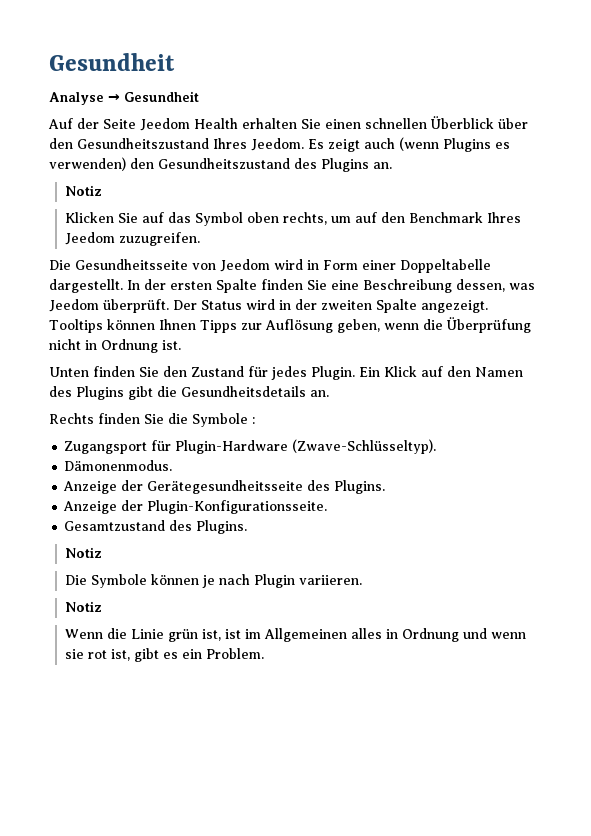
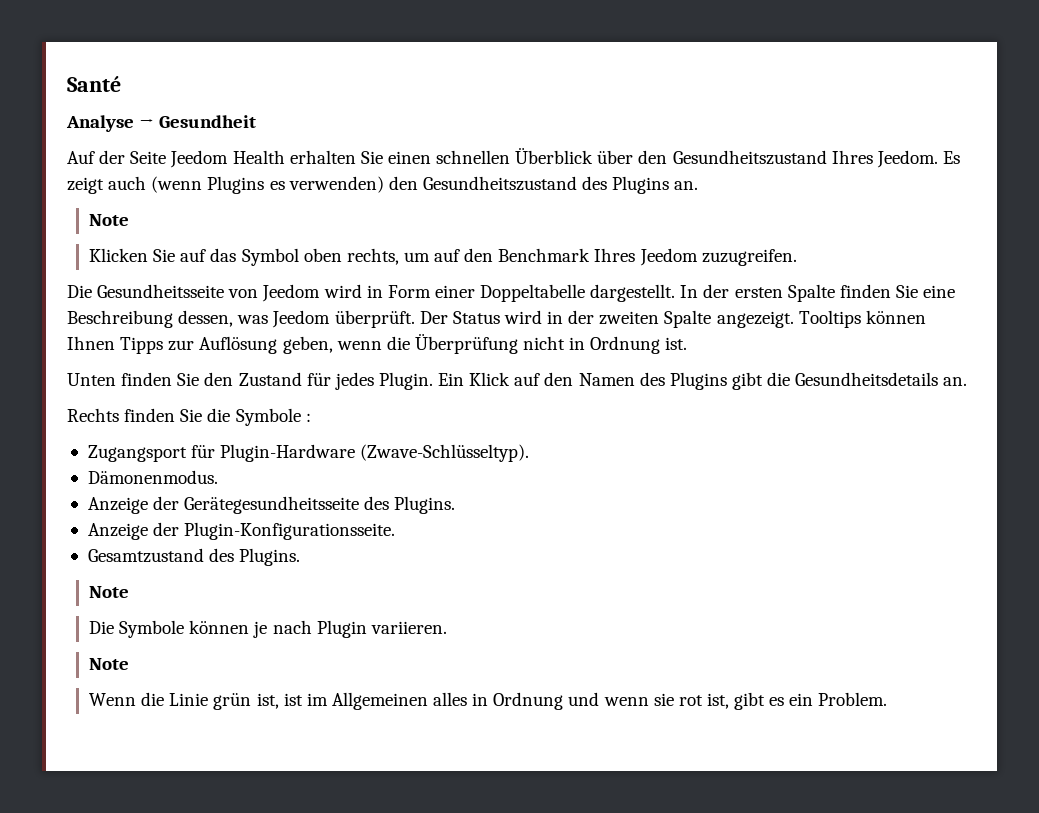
[49,53,175,71] Gesundheit -> [67,76,121,92] Santé
[65,185,103,196] Notiz -> [89,214,130,226] Note
[65,547,103,558] Notiz -> [89,586,130,598] Note
[65,601,103,612] Notiz -> [89,658,130,670] Note

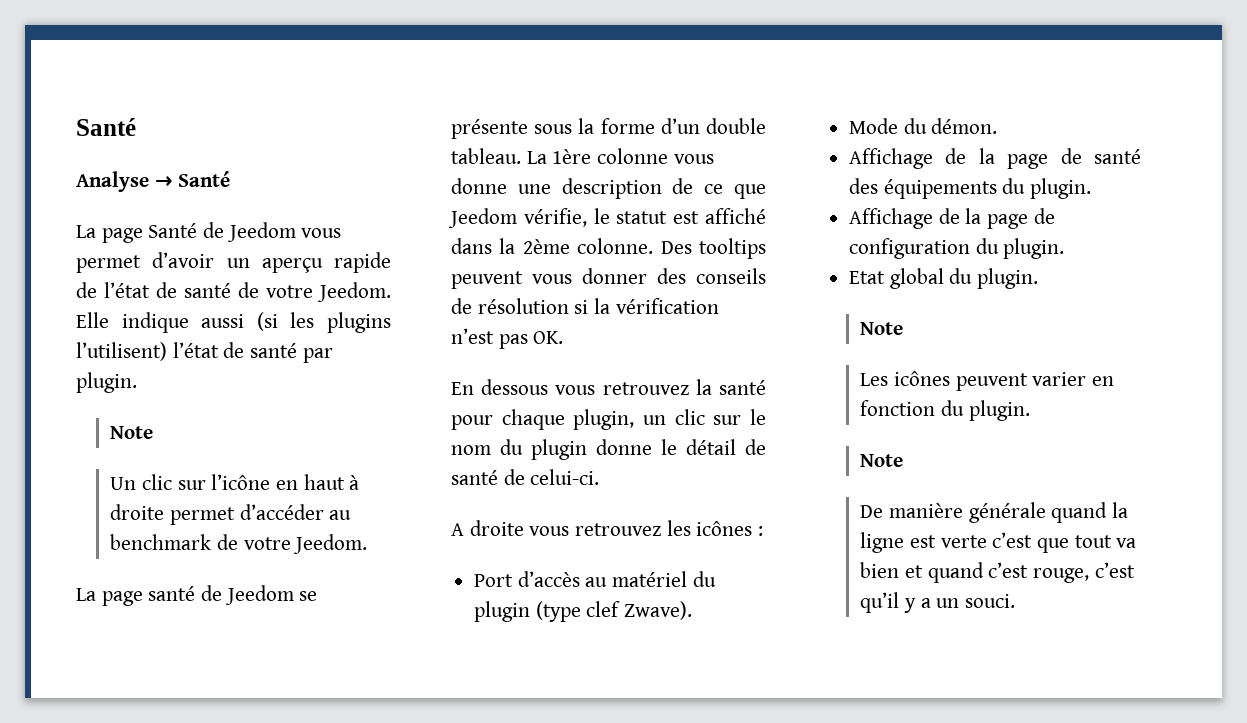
[159,115,257,128] [67,148,960,168] [67,176,699,194] [89,214,130,226] [89,248,797,266] [67,284,956,302] [67,310,926,328] [67,334,688,354] [67,372,968,390] [67,408,311,426] [87,444,530,462] [87,470,218,484] [87,496,456,514] [87,522,396,540] [87,548,301,566] [89,586,130,598] [89,620,447,638] [89,658,130,670] [89,692,888,710] Gesundheit // Auf der Seite Jeedom Health erhalten Sie einen schnellen Überblick über den Gesundheitszustand Ihres Jeedom. Es zeigt auch (wenn Plugins es verwenden) den Gesundheitszustand des Plugins an. // Note // Klicken Sie auf das Symbol oben rechts, um auf den Benchmark Ihres Jeedom zuzugreifen. // Die Gesundheitsseite von Jeedom wird in Form einer Doppeltabelle dargestellt. In der ersten Spalte finden Sie eine Beschreibung dessen, was Jeedom überprüft. Der Status wird in der zweiten Spalte angezeigt. Tooltips können Ihnen Tipps zur Auflösung geben, wenn die Überprüfung nicht in Ordnung ist. // Unten finden Sie den Zustand für jedes Plugin. Ein Klick auf den Namen des Plugins gibt die Gesundheitsdetails an. // Rechts finden Sie die Symbole : // Zugangsport für Plugin-Hardware (Zwave-Schlüsseltyp). // Dämonenmodus. // Anzeige der Gerätegesundheitsseite des Plugins. // Anzeige der Plugin-Konfigurationsseite. // Gesamtzustand des Plugins. // Note // Die Symbole können je nach Plugin variieren. // Note // Wenn die Linie grün ist, ist im Allgemeinen alles in Ordnung und wenn sie rot ist, gibt es ein Problem. -> [178,171,231,187] [76,222,342,243] [76,252,391,273] [76,282,391,302] [76,312,391,333] [76,342,333,363] [76,372,137,393] [110,426,154,439] [110,474,360,490] [110,504,352,525] [110,534,368,554] [76,585,318,606] [451,118,766,139] [451,148,714,164] [451,178,766,199] [448,208,766,228] [451,238,766,259] [451,268,766,289] [451,298,719,314] [451,328,564,349] [451,379,766,395] [451,409,766,430] [451,439,766,460] [451,469,600,485] [451,520,764,536] [474,571,716,587] [474,601,693,622] [849,118,998,134] [849,148,1141,169] [849,178,1092,199] [849,208,1055,229] [849,238,1065,259] [849,268,1039,289] [860,322,904,335] [860,371,1115,391] [860,400,1030,421] [860,454,904,467] [860,502,1129,523] [860,532,1137,553] [860,562,1135,583] [860,592,1016,613] Santé // La page Santé de Jeedom vous permet d’avoir un aperçu rapide de l’état de santé de votre Jeedom. Elle indique aussi (si les plugins l’utilisent) l’état de santé par plugin. // Note // Un clic sur l’icône en haut à droite permet d’accéder au benchmark de votre Jeedom. // La page santé de Jeedom se présente sous la forme d’un double tableau. La 1ère colonne vous donne une description de ce que Jeedom vérifie, le statut est affiché dans la 2ème colonne. Des tooltips peuvent vous donner des conseils de résolution si la vérification n’est pas OK. // En dessous vous retrouvez la santé pour chaque plugin, un clic sur le nom du plugin donne le détail de santé de celui-ci. // A droite vous retrouvez les icônes : // Port d’accès au matériel du plugin (type clef Zwave). // Mode du démon. // Affichage de la page de santé des équipements du plugin. // Affichage de la page de configuration du plugin. // Etat global du plugin. // Note // Les icônes peuvent varier en fonction du plugin. // Note // De manière générale quand la ligne est verte c’est que tout va bien et quand c’est rouge, c’est qu’il y a un souci.

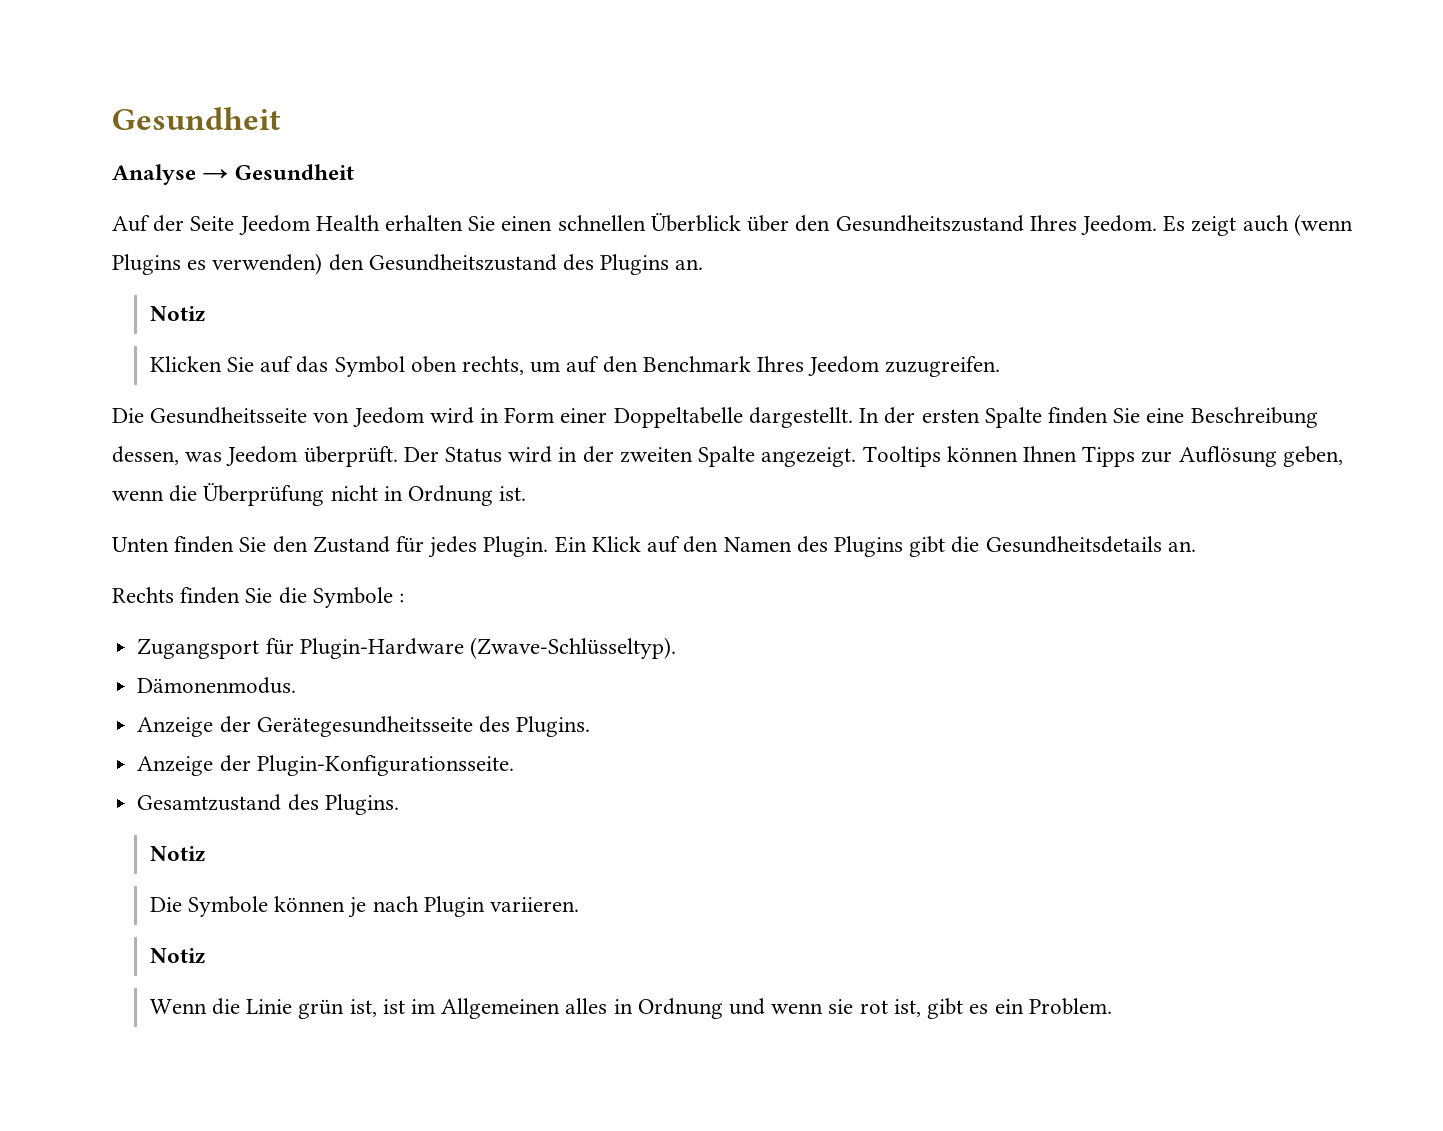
[76,118,136,136] Santé -> [112,107,281,130] Gesundheit
[178,171,231,187] [76,222,342,243] [76,252,391,273] [76,282,391,302] [76,312,391,333] [76,342,333,363] [76,372,137,393] [110,426,154,439] [110,474,360,490] [110,504,352,525] [110,534,368,554] [76,585,318,606] [451,118,766,139] [451,148,714,164] [451,178,766,199] [448,208,766,228] [451,238,766,259] [451,268,766,289] [451,298,719,314] [451,328,564,349] [451,379,766,395] [451,409,766,430] [451,439,766,460] [451,469,600,485] [451,520,764,536] [474,571,716,587] [474,601,693,622] [849,118,998,134] [849,148,1141,169] [849,178,1092,199] [849,208,1055,229] [849,238,1065,259] [849,268,1039,289] [860,322,904,335] [860,371,1115,391] [860,400,1030,421] [860,454,904,467] [860,502,1129,523] [860,532,1137,553] [860,562,1135,583] [860,592,1016,613] Santé // La page Santé de Jeedom vous permet d’avoir un aperçu rapide de l’état de santé de votre Jeedom. Elle indique aussi (si les plugins l’utilisent) l’état de santé par plugin. // Note // Un clic sur l’icône en haut à droite permet d’accéder au benchmark de votre Jeedom. // La page santé de Jeedom se présente sous la forme d’un double tableau. La 1ère colonne vous donne une description de ce que Jeedom vérifie, le statut est affiché dans la 2ème colonne. Des tooltips peuvent vous donner des conseils de résolution si la vérification n’est pas OK. // En dessous vous retrouvez la santé pour chaque plugin, un clic sur le nom du plugin donne le détail de santé de celui-ci. // A droite vous retrouvez les icônes : // Port d’accès au matériel du plugin (type clef Zwave). // Mode du démon. // Affichage de la page de santé des équipements du plugin. // Affichage de la page de configuration du plugin. // Etat global du plugin. // Note // Les icônes peuvent varier en fonction du plugin. // Note // De manière générale quand la ligne est verte c’est que tout va bien et quand c’est rouge, c’est qu’il y a un souci. -> [235,164,355,180] [112,213,1353,236] [112,253,704,275] [149,306,205,322] [149,356,1001,377] [112,407,1318,428] [112,446,1343,467] [112,483,527,506] [112,536,1196,558] [112,587,405,608] [137,637,676,659] [137,677,297,694] [137,716,591,737] [137,755,514,776] [137,794,399,815] [149,846,205,862] [149,896,579,918] [149,948,205,964] [149,998,1112,1019] Gesundheit // Auf der Seite Jeedom Health erhalten Sie einen schnellen Überblick über den Gesundheitszustand Ihres Jeedom. Es zeigt auch (wenn Plugins es verwenden) den Gesundheitszustand des Plugins an. // Notiz // Klicken Sie auf das Symbol oben rechts, um auf den Benchmark Ihres Jeedom zuzugreifen. // Die Gesundheitsseite von Jeedom wird in Form einer Doppeltabelle dargestellt. In der ersten Spalte finden Sie eine Beschreibung dessen, was Jeedom überprüft. Der Status wird in der zweiten Spalte angezeigt. Tooltips können Ihnen Tipps zur Auflösung geben, wenn die Überprüfung nicht in Ordnung ist. // Unten finden Sie den Zustand für jedes Plugin. Ein Klick auf den Namen des Plugins gibt die Gesundheitsdetails an. // Rechts finden Sie die Symbole : // Zugangsport für Plugin-Hardware (Zwave-Schlüsseltyp). // Dämonenmodus. // Anzeige der Gerätegesundheitsseite des Plugins. // Anzeige der Plugin-Konfigurationsseite. // Gesamtzustand des Plugins. // Notiz // Die Symbole können je nach Plugin variieren. // Notiz // Wenn die Linie grün ist, ist im Allgemeinen alles in Ordnung und wenn sie rot ist, gibt es ein Problem.

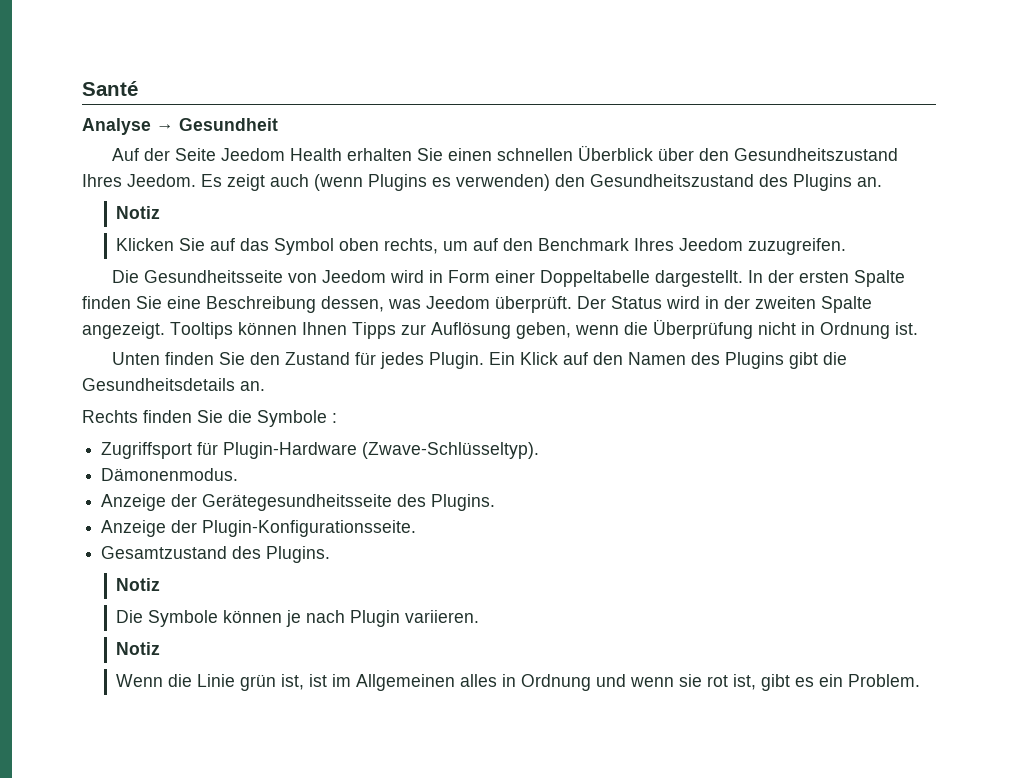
[112,107,281,130] Gesundheit -> [82,81,138,96] Santé
[137,638,260,659] Zugangsport -> [101,442,193,459] Zugriffsport

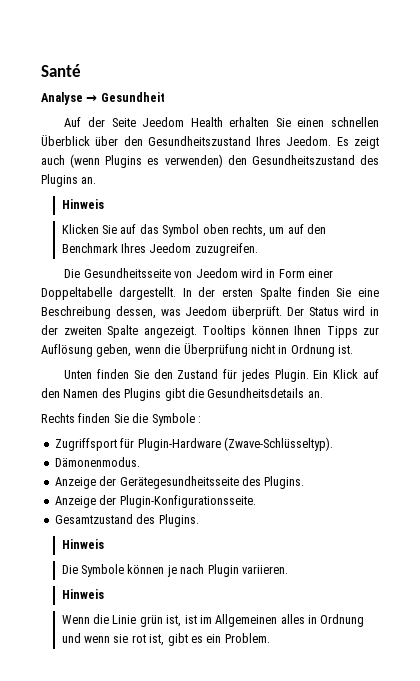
[116,206,161,219] Notiz -> [61,199,104,209] Hinweis
[116,578,161,591] Notiz -> [61,539,104,549] Hinweis
[116,642,161,655] Notiz -> [61,589,104,599] Hinweis

